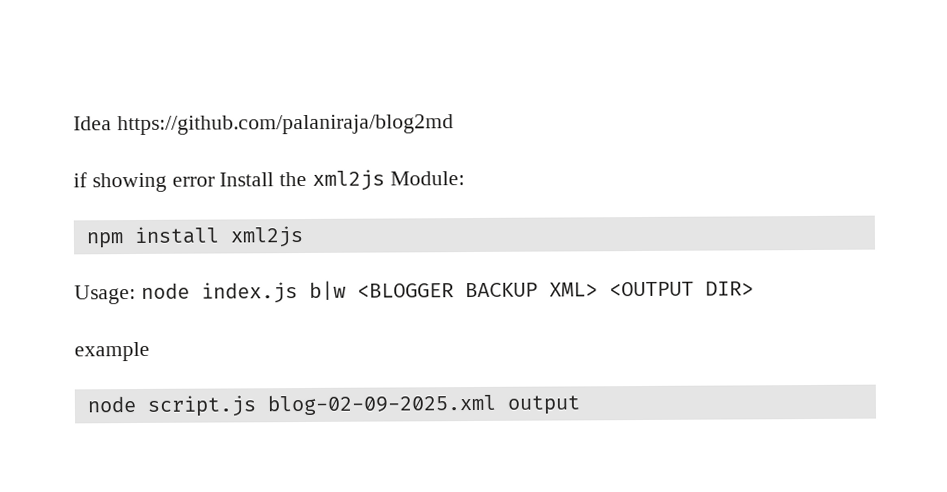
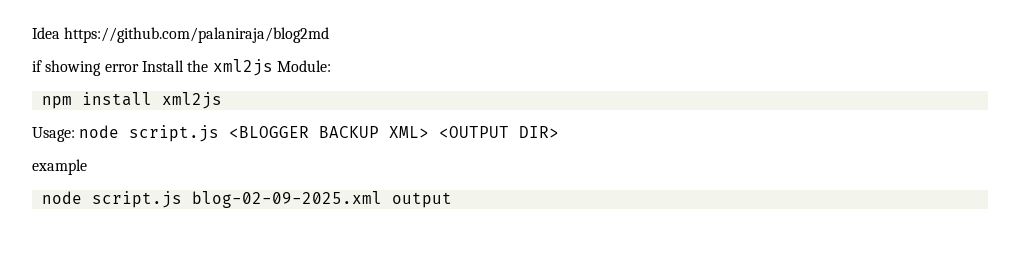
[200,280,346,304] index.js b|w -> [129,125,220,142] script.js

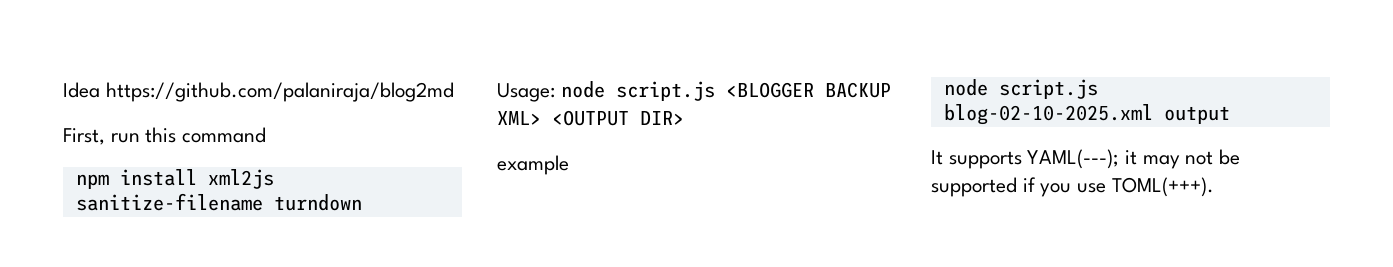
[32,59,331,76] if showing error Install the xml2js Module: -> [63,127,267,145] First, run this command
(222, 100) none -> [75,193,362,211] sanitize-filename turndown
[191,191,382,208] blog-02-09-2025.xml -> [943,104,1153,125] blog-02-10-2025.xml
(452, 200) none -> [931,149,1241,169] [931,177,1214,197] // It supports YAML(---); it may not be supported if you use TOML(+++).

